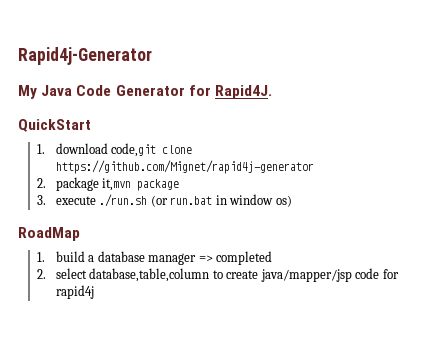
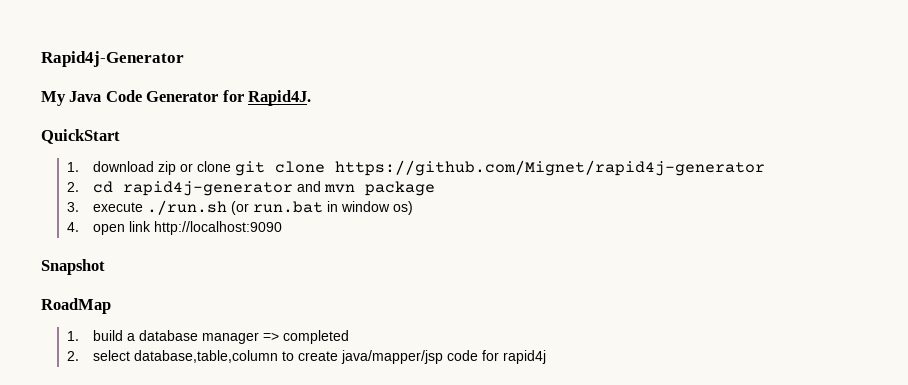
[111,143,157,157] code,git -> [157,161,265,176] zip or clone git
[55,177,132,191] package it,mvn -> [92,181,355,196] cd rapid4j-generator and mvn
(292, 201) none -> [66,221,282,235] [41,259,105,275] // 4. open link http://localhost:9090 // Snapshot

